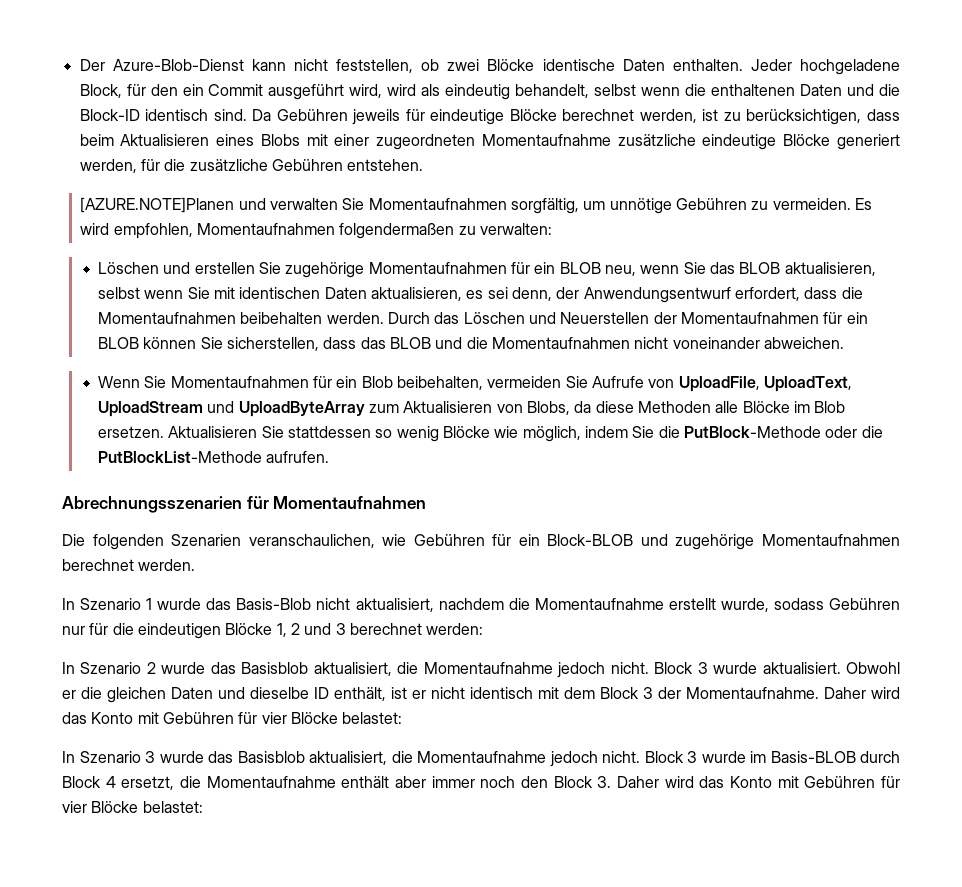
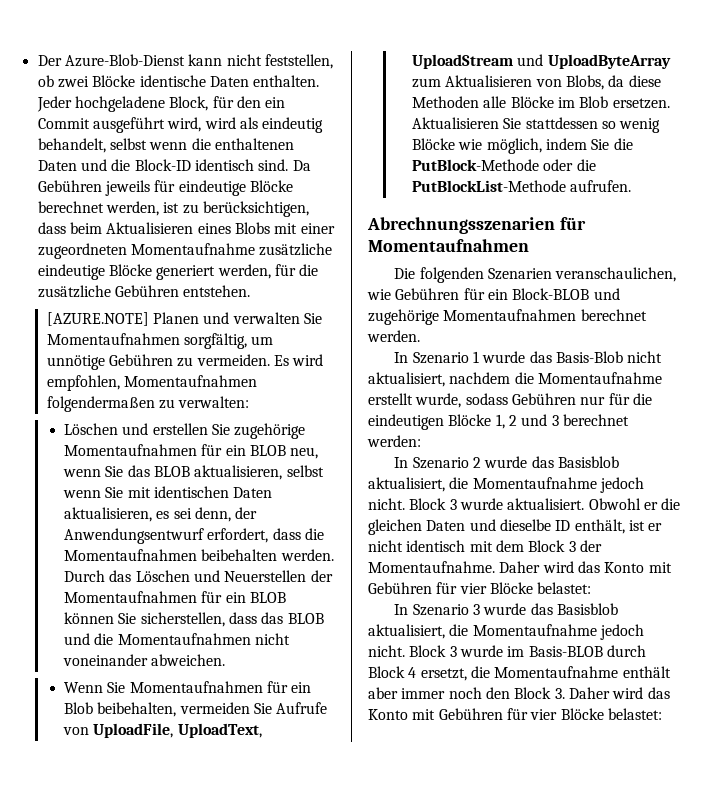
[80,197,235,213] [AZURE.NOTE]Planen -> [46,312,199,326] [AZURE.NOTE] Planen

